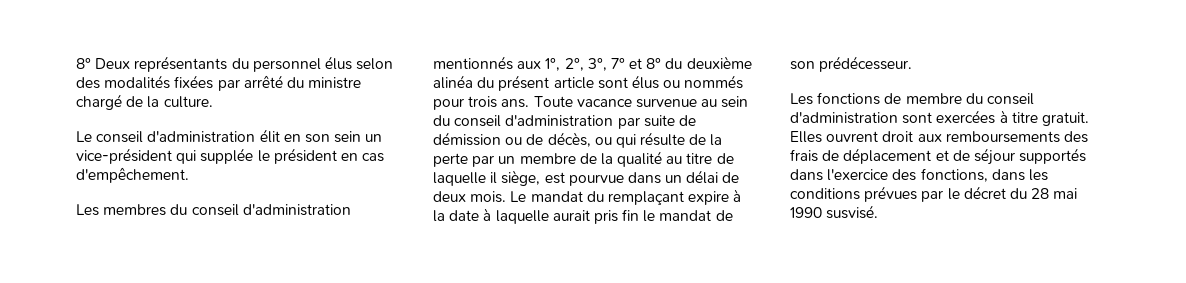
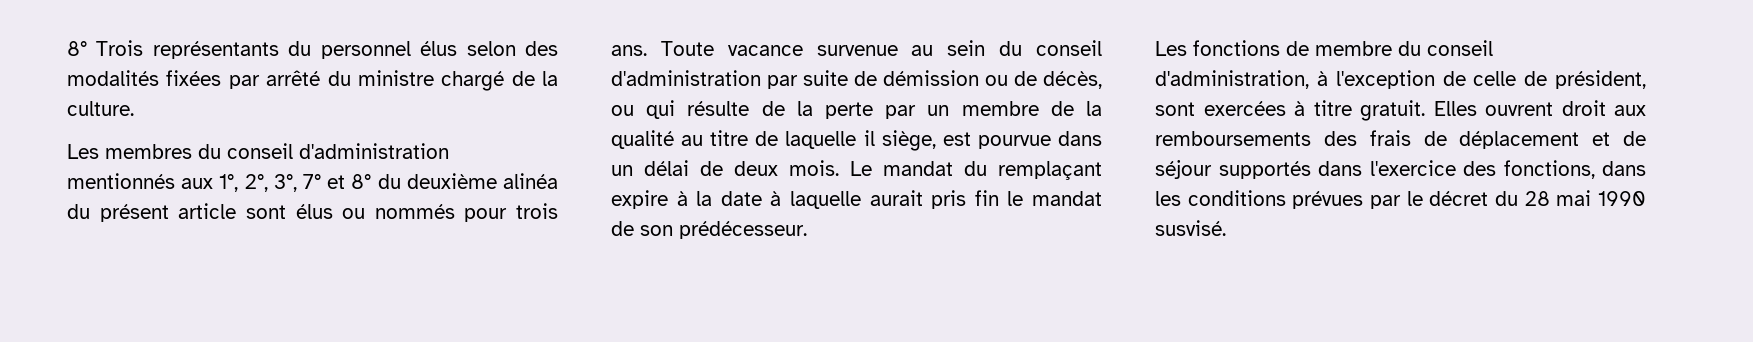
[76,58,131,69] 8° Deux -> [67,40,144,56] 8° Trois
[76,129,383,143] [76,148,385,164] [76,167,189,183] // Le conseil d'administration élit en son sein un vice-président qui supplée le président en cas d'empêchement. -> (134, 108) none
[790,112,898,124] d'administration -> [1155,70,1646,89] d'administration, à l'exception de celle de président,

